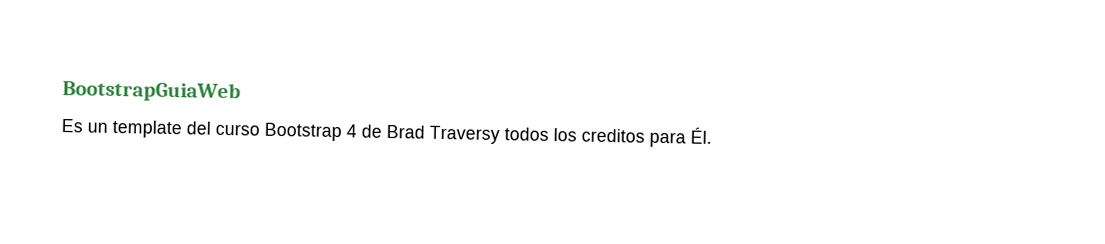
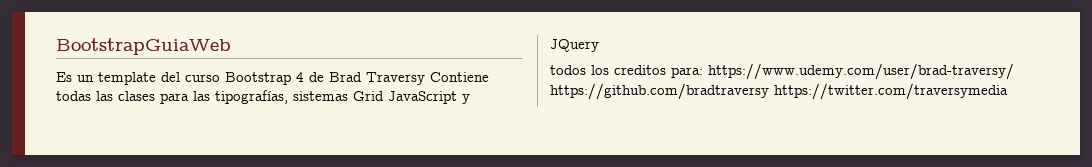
[504,127,712,148] todos los creditos para Él. -> [430,72,489,82] [56,90,470,104] [550,39,599,52] [550,63,1014,80] [550,83,1008,100] Contiene todas las clases para las tipografías, sistemas Grid JavaScript y JQuery // todos los creditos para: https://www.udemy.com/user/brad-traversy/ https://github.com/bradtraversy https://twitter.com/traversymedia

